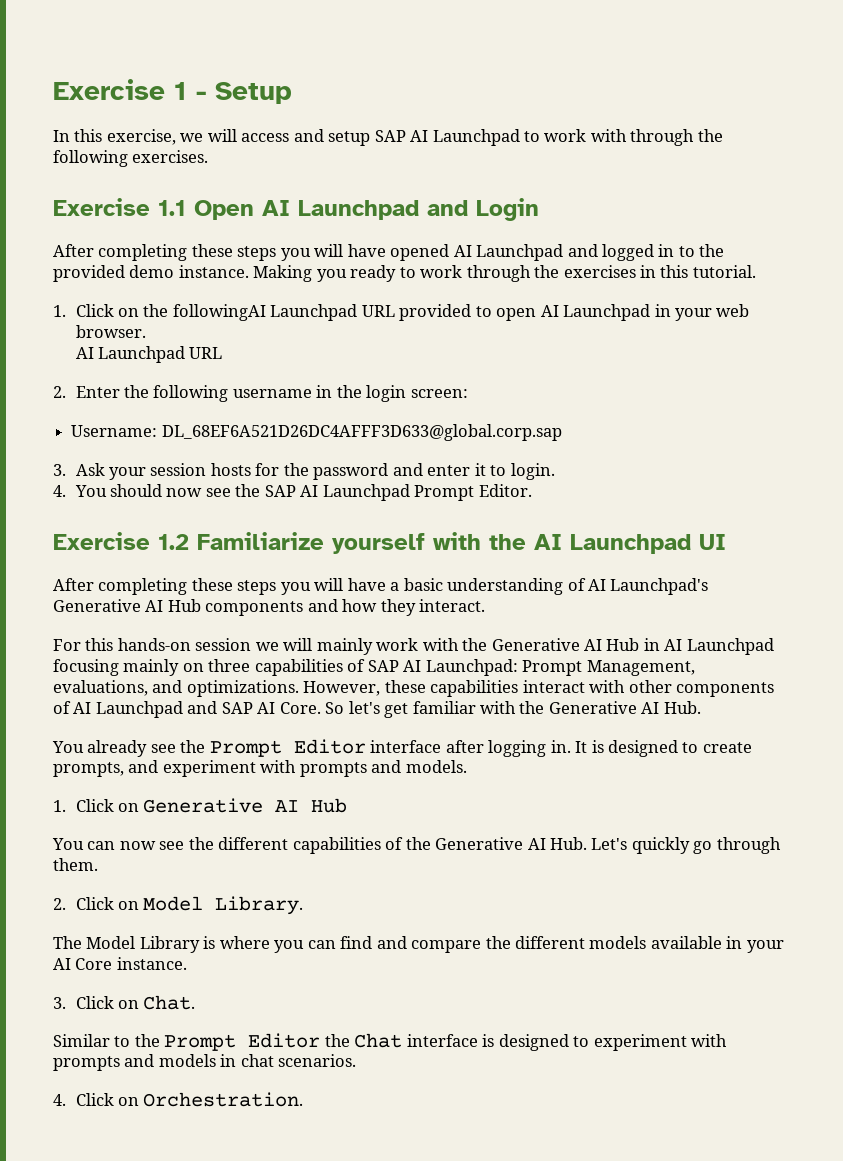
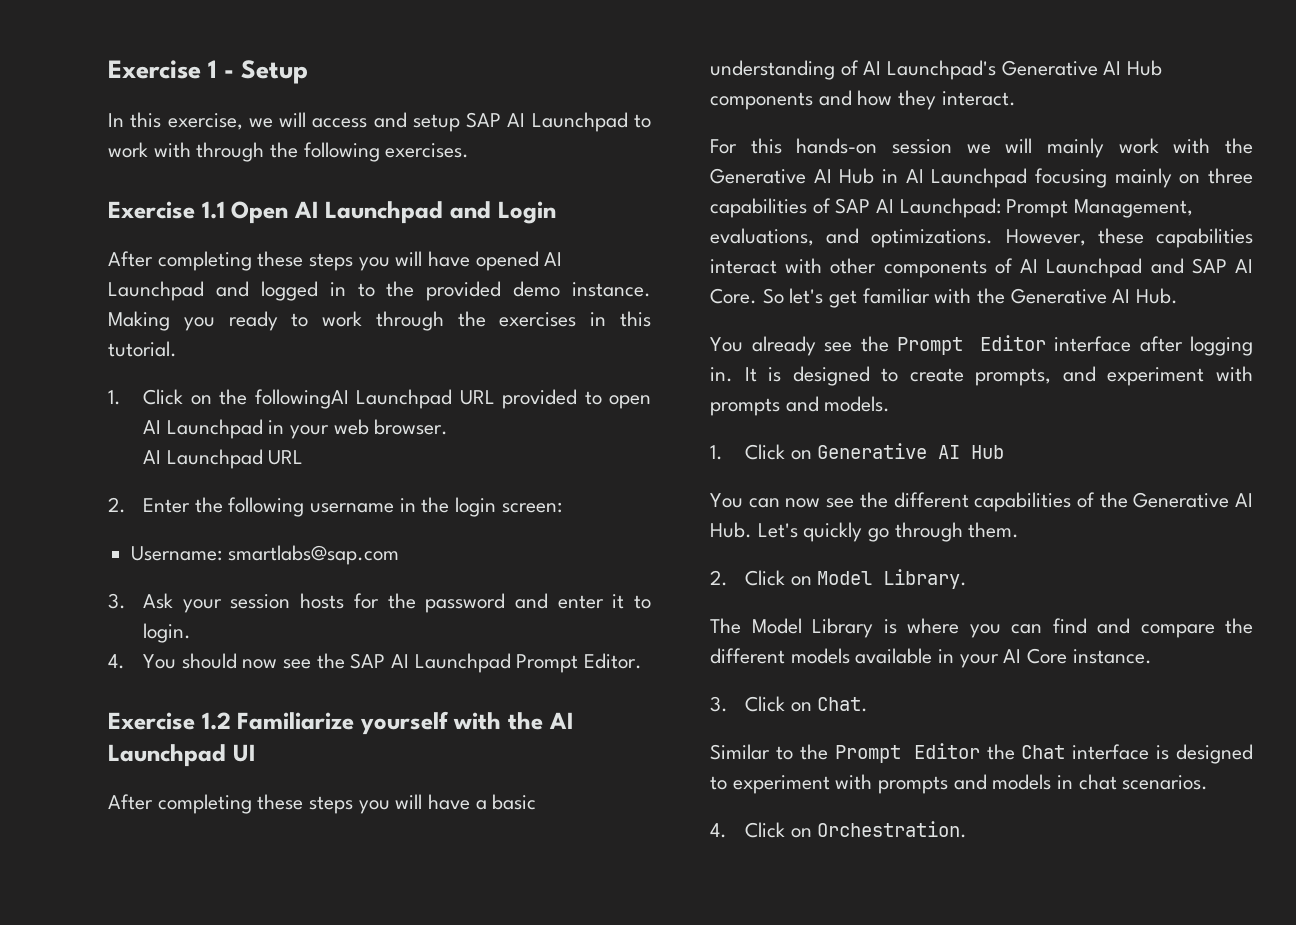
[161,424,562,441] DL_68EF6A521D26DC4AFFF3D633@global.corp.sap -> [227,545,399,565] smartlabs@sap.com

